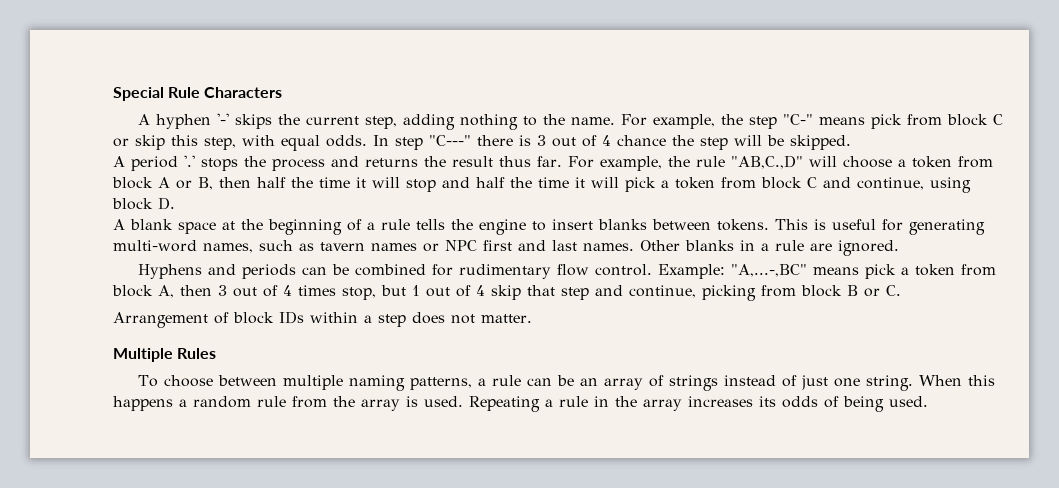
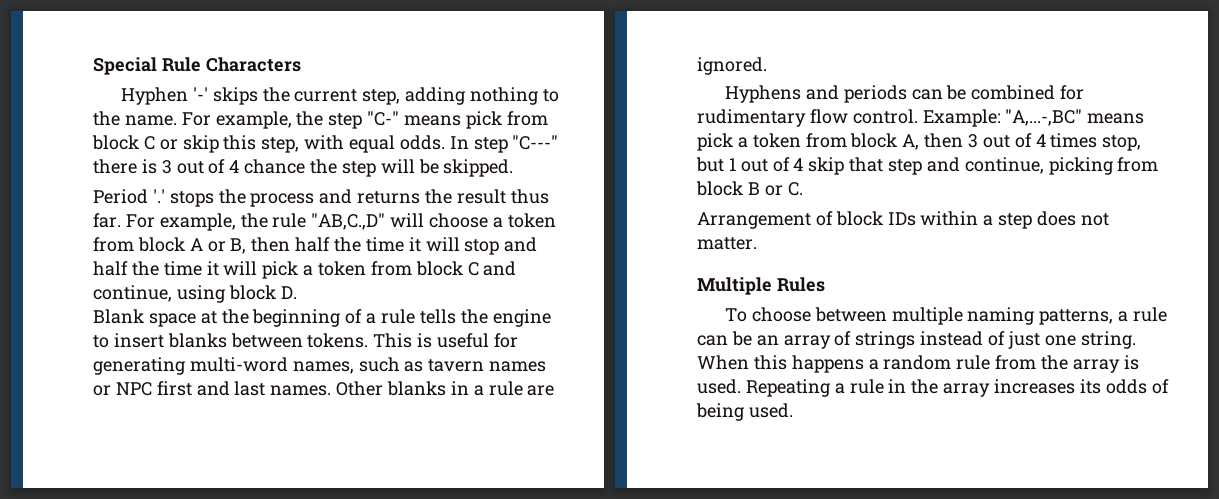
[138,114,212,129] A hyphen -> [120,87,188,105] Hyphen
[113,156,178,171] A period -> [93,189,148,204] Period
[113,219,173,230] A blank -> [93,309,144,324] Blank

